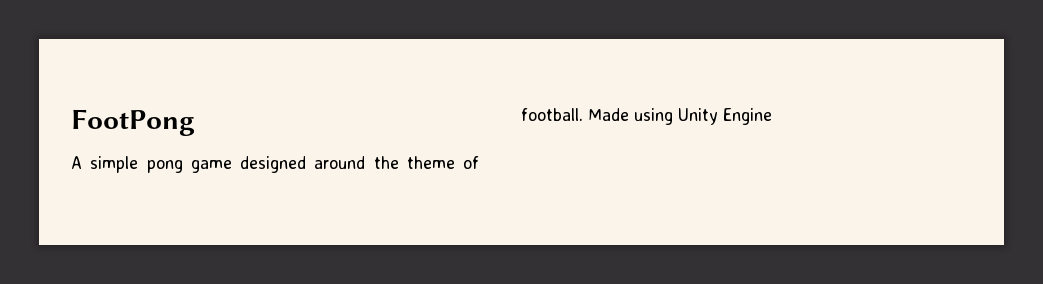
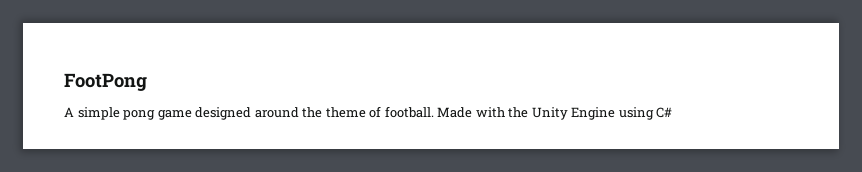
[634,108,772,125] using Unity Engine -> [475,107,673,120] with the Unity Engine using C#

